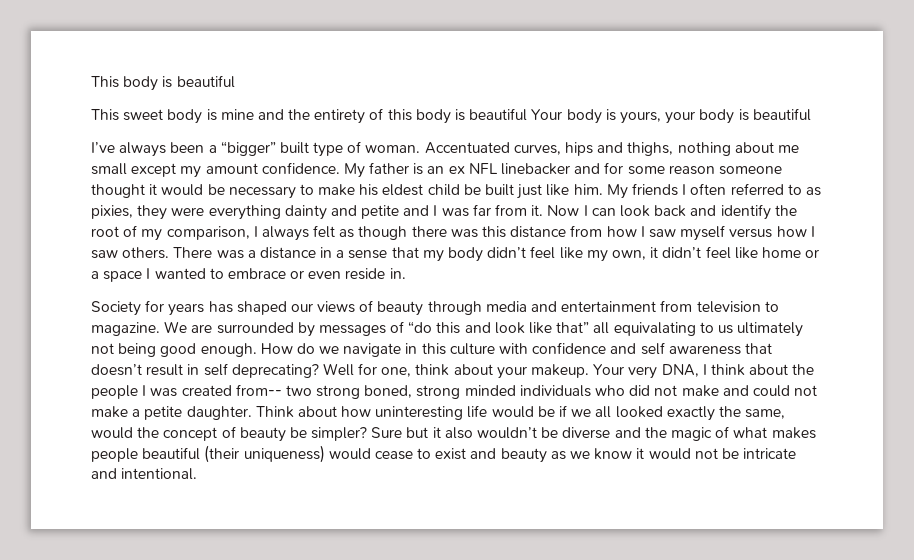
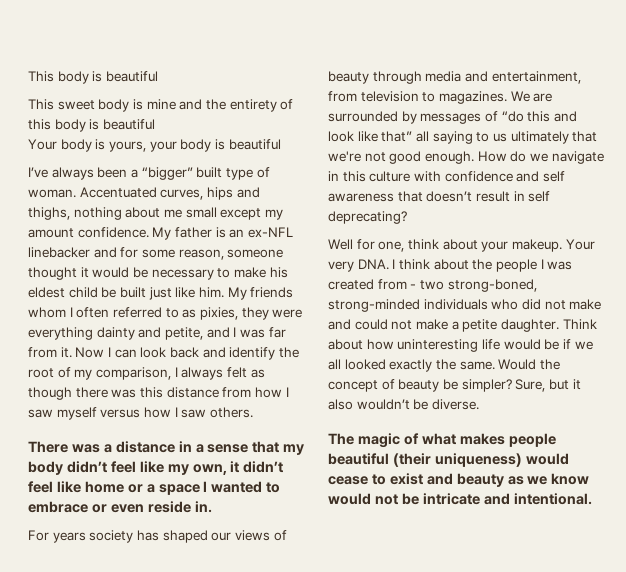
(528, 114) none -> (155, 124) //
[448,163,498,174] ex NFL -> [247,227,293,238] ex-NFL
[668,165,715,175] reason -> [178,249,224,260] reason,
(678, 189) none -> [28,307,66,318] whom
[361,205,400,219] petite -> [164,327,203,340] petite,
(170, 253) none -> (253, 412) //
[91,300,205,316] Society for years -> [28,530,134,543] For years society
[561,301,657,312] entertainment -> [491,71,581,84] entertainment,
[91,322,160,336] magazine. -> [438,91,507,104] magazines.
[613,322,696,336] equivalating -> [432,131,473,144] saying
[91,343,157,357] not being -> [572,131,598,142] [328,151,386,162] that we're not
(319, 371) none -> (407, 217) //
[661,364,699,377] DNA, -> [357,259,389,270] DNA.
[235,384,516,399] from-- two strong boned, strong minded -> [377,279,537,292] [328,299,420,312] from - two strong-boned, strong-minded
[745,409,786,419] [91,427,133,439] same, would -> [459,359,537,370] same. Would
[371,427,403,438] Sure -> [515,379,546,392] Sure,
[562,427,667,439] diverse and the -> [431,399,479,410] [328,433,354,445] diverse. // The
[636,448,645,459] it -> (590, 479) none

